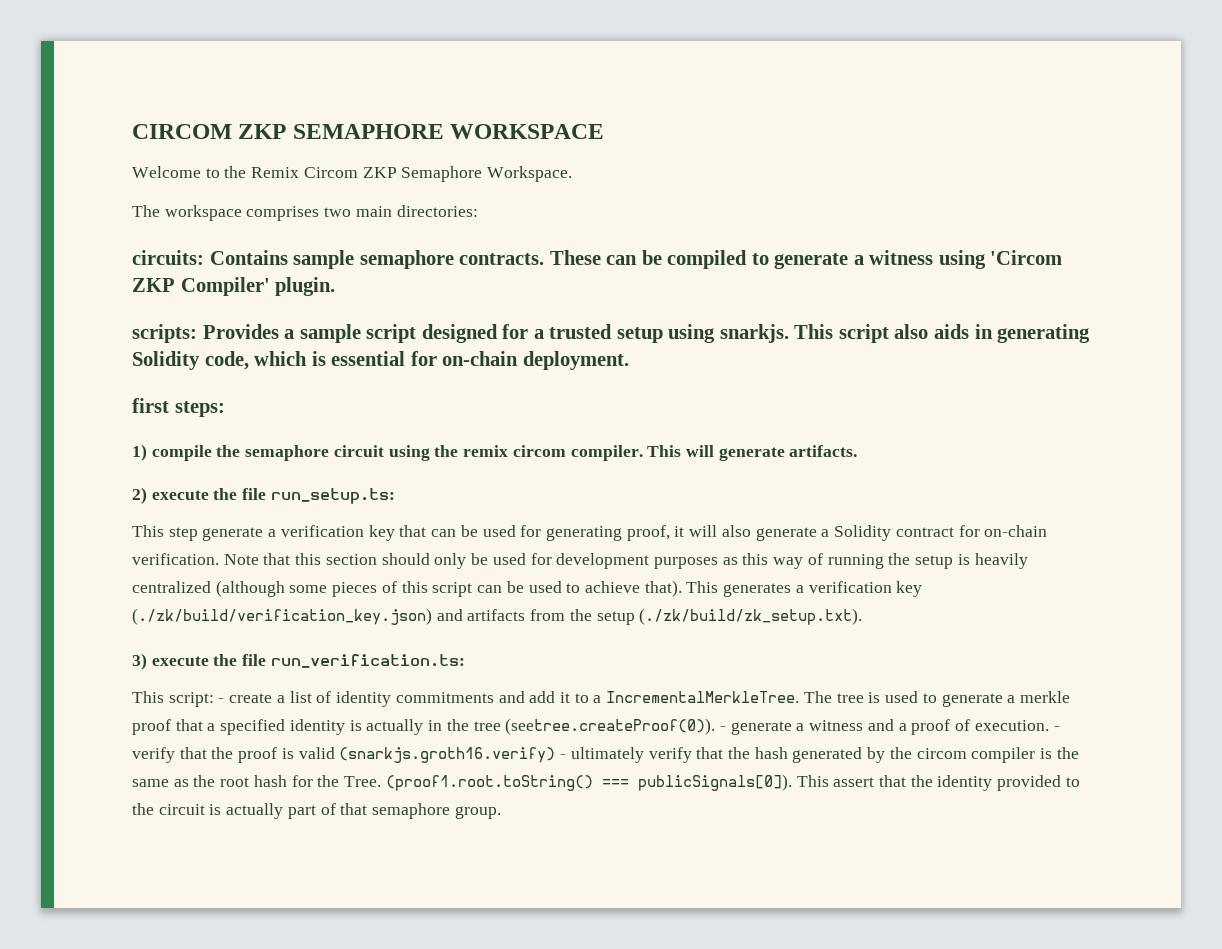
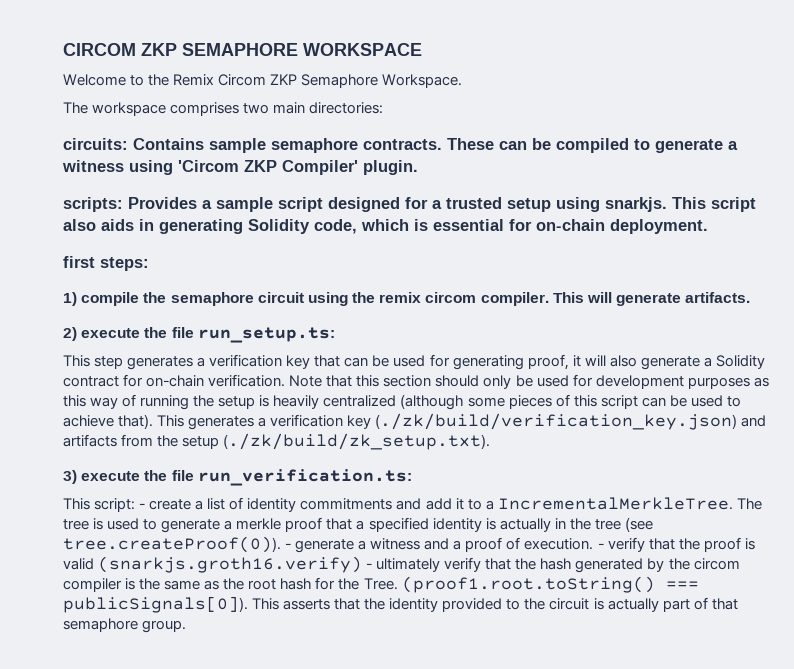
[202,527,264,541] generate -> [127,356,194,370] generates
[505,718,716,735] (seetree.createProof(0)). -> [624,517,653,532] [63,536,281,553] (see tree.createProof(0)).
[833,777,875,787] assert -> [283,599,331,610] asserts

